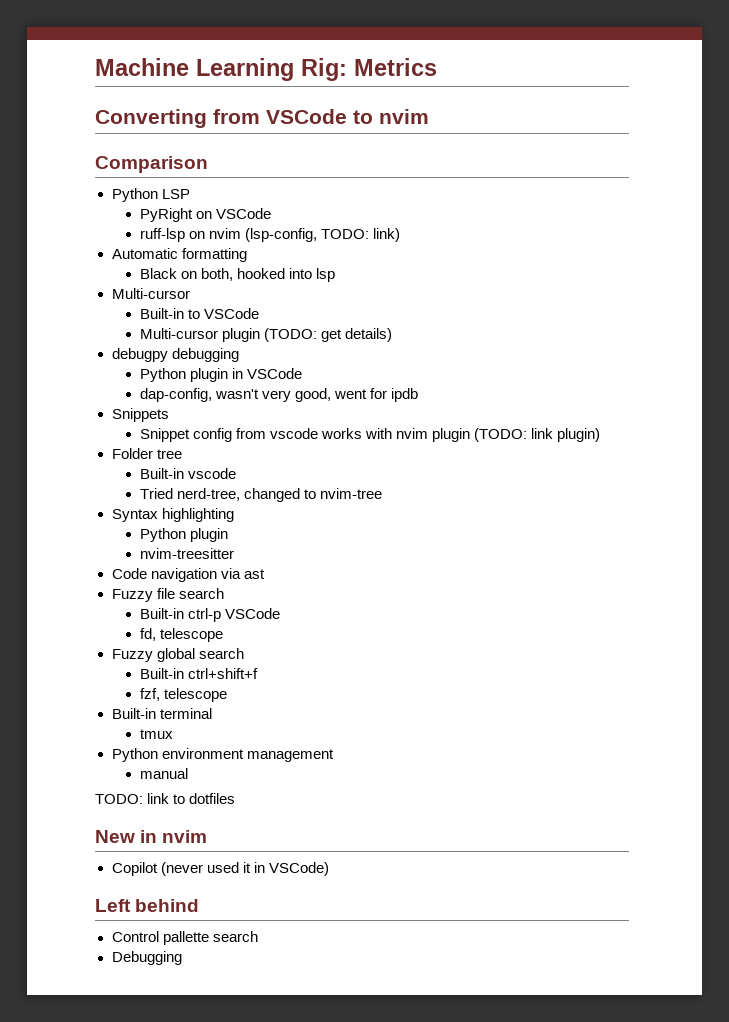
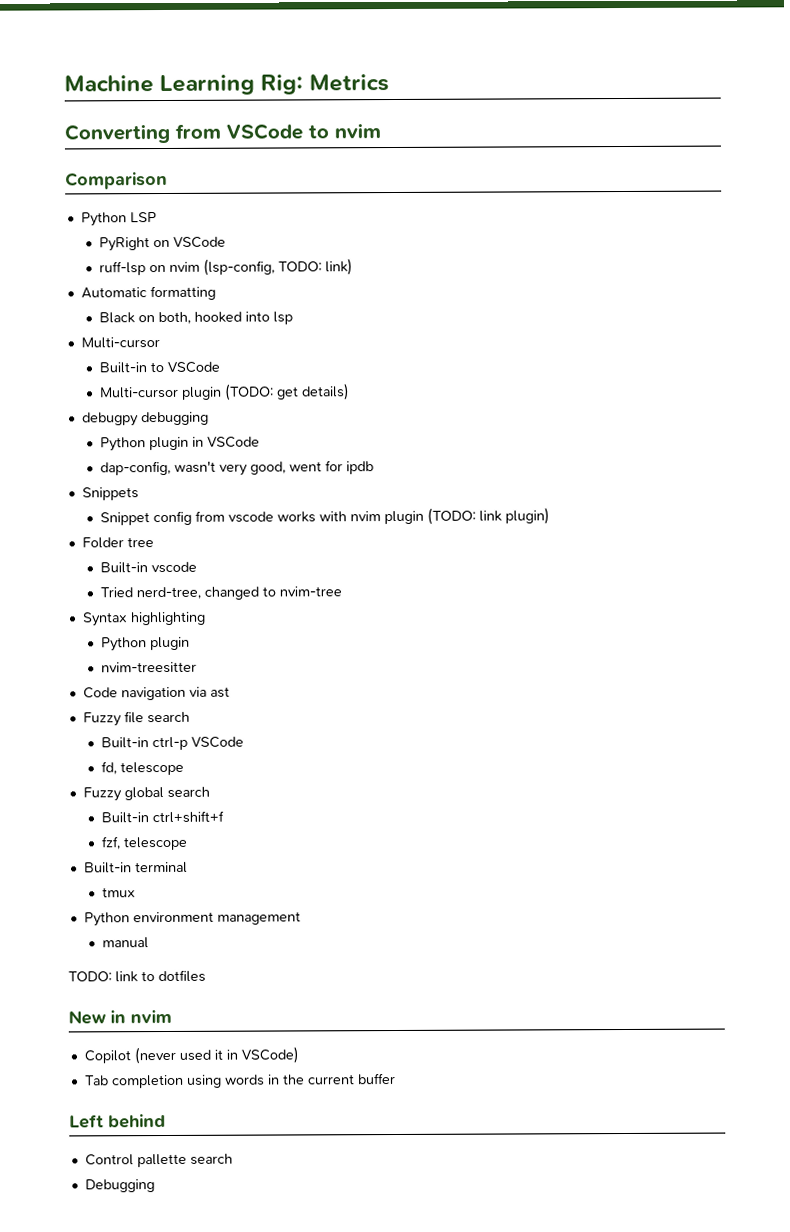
(329, 869) none -> [84,1073,396,1089] // Tab completion using words in the current buffer

